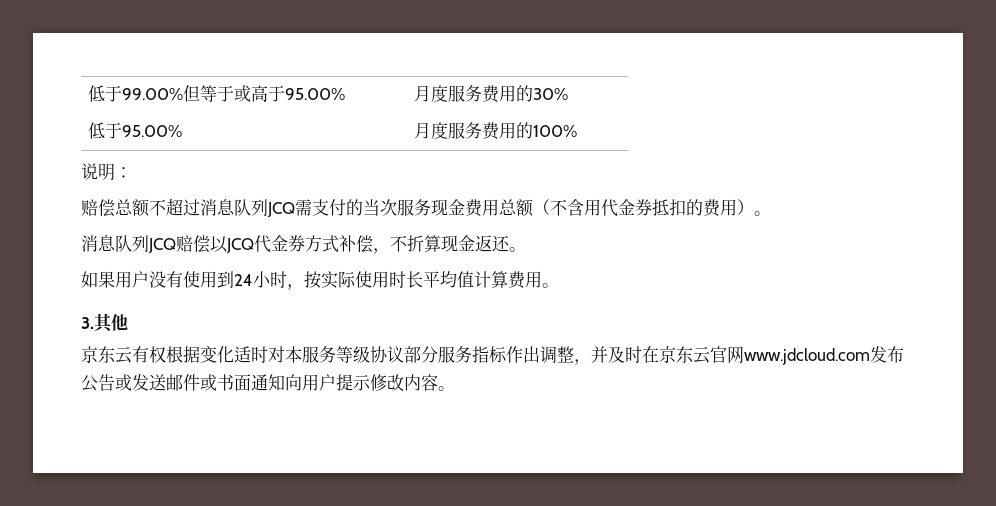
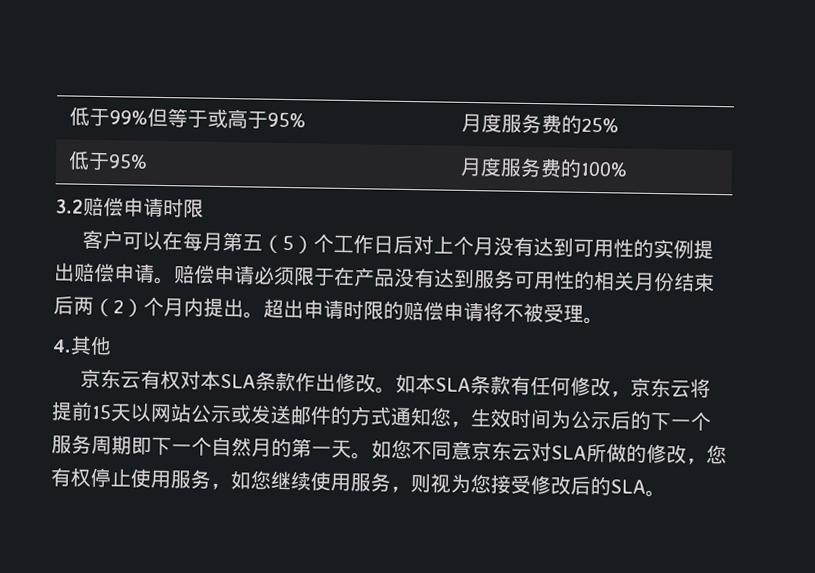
[88,85,184,102] 低于99.00% -> [68,106,148,127] 低于99%
[285,88,346,100] [414,85,569,103] [88,122,183,139] [414,122,517,140] 95.00% | 月度服务费用的30% // 低于95.00% | 月度服务费用 -> [266,111,306,128] [460,113,619,134] [67,150,148,171] [459,157,562,178] 95% | 月度服务费的25% // 低于95% | 月度服务费
[81,163,132,181] [81,198,771,217] [81,235,526,254] [81,271,559,290] [81,313,128,333] [81,346,904,365] [81,374,438,392] 说明： // 赔偿总额不超过消息队列JCQ需支付的当次服务现金费用总额（不含用代金券抵扣的费用）。 // 消息队列JCQ赔偿以JCQ代金券方式补偿，不折算现金返还。 // 如果用户没有使用到24小时，按实际使用时长平均值计算费用。 // 3.其他 // 京东云有权根据变化适时对本服务等级协议部分服务指标作出调整，并及时在京东云官网www.jdcloud.com发布公告或发送邮件或书面通知向用户提示修改内容 -> [55,196,204,218] [81,229,714,259] [54,262,715,292] [53,295,604,325] [52,335,112,356] [79,368,711,398] [51,401,712,431] [51,434,727,465] [50,467,646,496] 3.2赔偿申请时限 // 客户可以在每月第五（5）个工作日后对上个月没有达到可用性的实例提出赔偿申请。赔偿申请必须限于在产品没有达到服务可用性的相关月份结束后两（2）个月内提出。超出申请时限的赔偿申请将不被受理。 // 4.其他 // 京东云有权对本SLA条款作出修改。如本SLA条款有任何修改，京东云将提前15天以网站公示或发送邮件的方式通知您，生效时间为公示后的下一个服务周期即下一个自然月的第一天。如您不同意京东云对SLA所做的修改，您有权停止使用服务，如您继续使用服务，则视为您接受修改后的SLA

